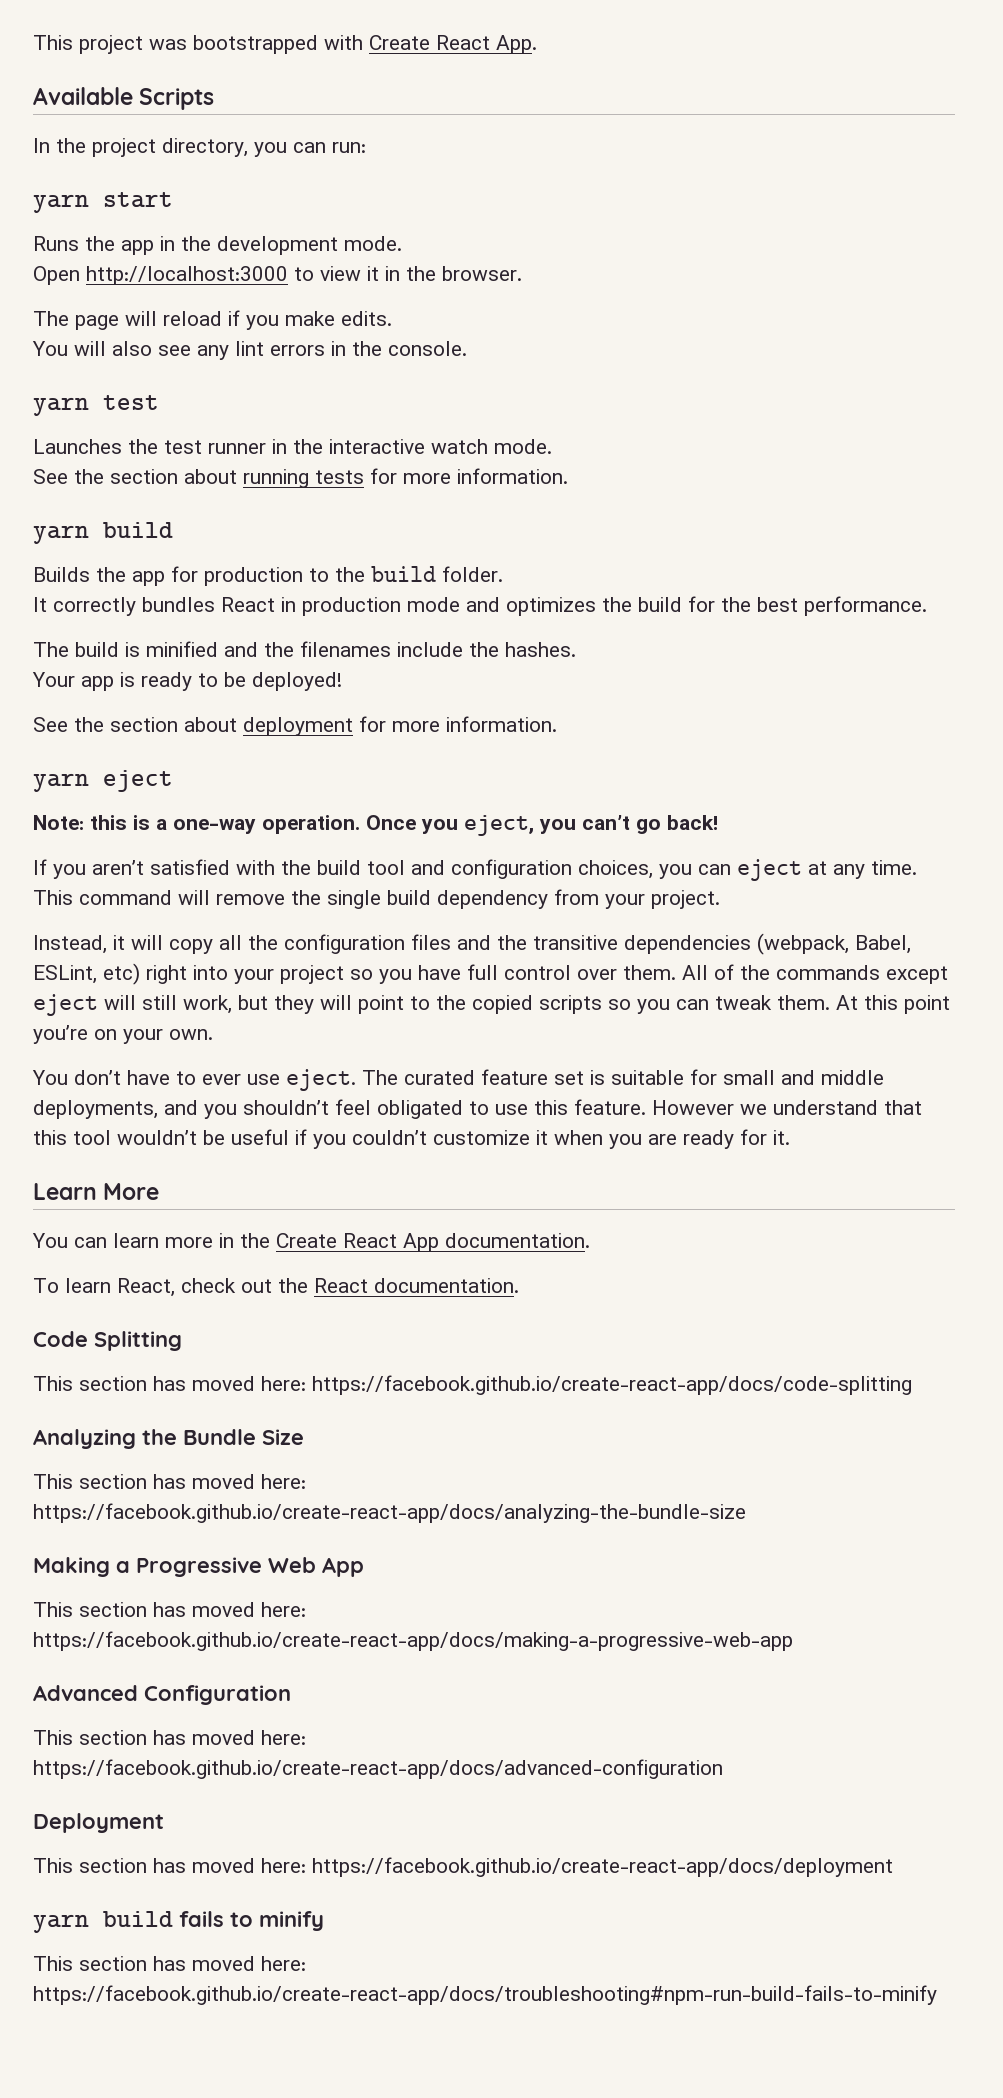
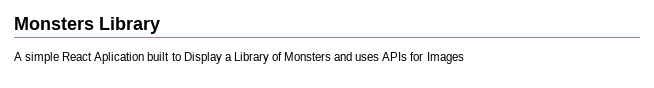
[33,35,537,54] [33,87,215,110] [33,138,366,157] [33,192,173,213] [33,236,402,255] [33,266,522,285] [33,310,392,330] [32,341,467,360] [33,395,159,416] [33,439,552,454] [33,468,568,488] [33,522,173,544] [33,566,503,586] [33,596,927,616] [33,641,576,657] [32,672,342,691] [33,716,557,736] [33,770,173,792] [33,815,718,836] [33,859,917,881] [33,889,720,909] [33,933,911,955] [33,963,948,985] [33,994,950,1016] [33,1025,213,1044] [32,1069,884,1091] [33,1099,922,1119] [33,1129,790,1149] [33,1183,160,1200] [32,1233,590,1252] [33,1278,519,1297] [33,1331,182,1351] [33,1375,912,1395] [33,1429,304,1449] [33,1474,306,1489] [33,1503,746,1523] [33,1557,364,1577] [33,1602,306,1617] [33,1631,793,1651] [33,1685,291,1705] [33,1730,306,1745] [33,1759,723,1779] [33,1813,164,1833] [33,1857,893,1877] [33,1911,324,1933] [33,1956,306,1971] [33,1985,937,2005] This project was bootstrapped with Create React App. // Available Scripts // In the project directory, you can run: // yarn start // Runs the app in the development mode. // Open http://localhost:3000 to view it in the browser. // The page will reload if you make edits. // You will also see any lint errors in the console. // yarn test // Launches the test runner in the interactive watch mode. // See the section about running tests for more information. // yarn build // Builds the app for production to the build folder. // It correctly bundles React in production mode and optimizes the build for the best performance. // The build is minified and the filenames include the hashes. // Your app is ready to be deployed! // See the section about deployment for more information. // yarn eject // Note: this is a one-way operation. Once you eject, you can’t go back! // If you aren’t satisfied with the build tool and configuration choices, you can eject at any time. This command will remove the single build dependency from your project. // Instead, it will copy all the configuration files and the transitive dependencies (webpack, Babel, ESLint, etc) right into your project so you have full control over them. All of the commands except eject will still work, but they will point to the copied scripts so you can tweak them. At this point you’re on your own. // You don’t have to ever use eject. The curated feature set is suitable for small and middle deployments, and you shouldn’t feel obligated to use this feature. However we understand that this tool wouldn’t be useful if you couldn’t customize it when you are ready for it. // Learn More // You can learn more in the Create React App documentation. // To learn React, check out the React documentation. // Code Splitting // This section has moved here: https://facebook.github.io/create-react-app/docs/code-splitting // Analyzing the Bundle Size // This section has moved here: https://facebook.github.io/create-react-app/docs/analyzing-the-bundle-size // Making a Progressive Web App // This section has moved here: https://facebook.github.io/create-react-app/docs/making-a-progressive-web-app // Advanced Configuration // This section has moved here: https://facebook.github.io/create-react-app/docs/advanced-configuration // Deployment // This section has moved here: https://facebook.github.io/create-react-app/docs/deployment // yarn build fails to minify // This section has moved here: https://facebook.github.io/create-react-app/docs/troubleshooting#npm-run-build-fails-to-minify -> [14,17,160,34] [14,52,464,64] Monsters Library // A simple React Aplication built to Display a Library of Monsters and uses APIs for Images

